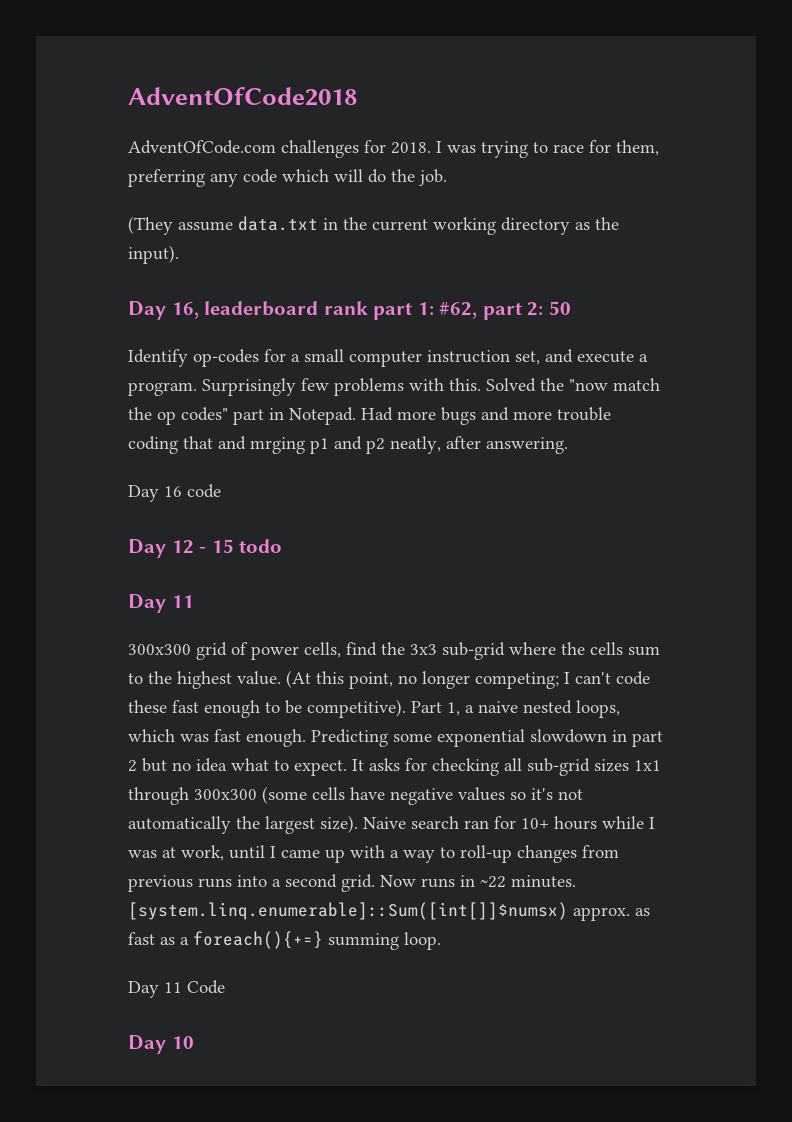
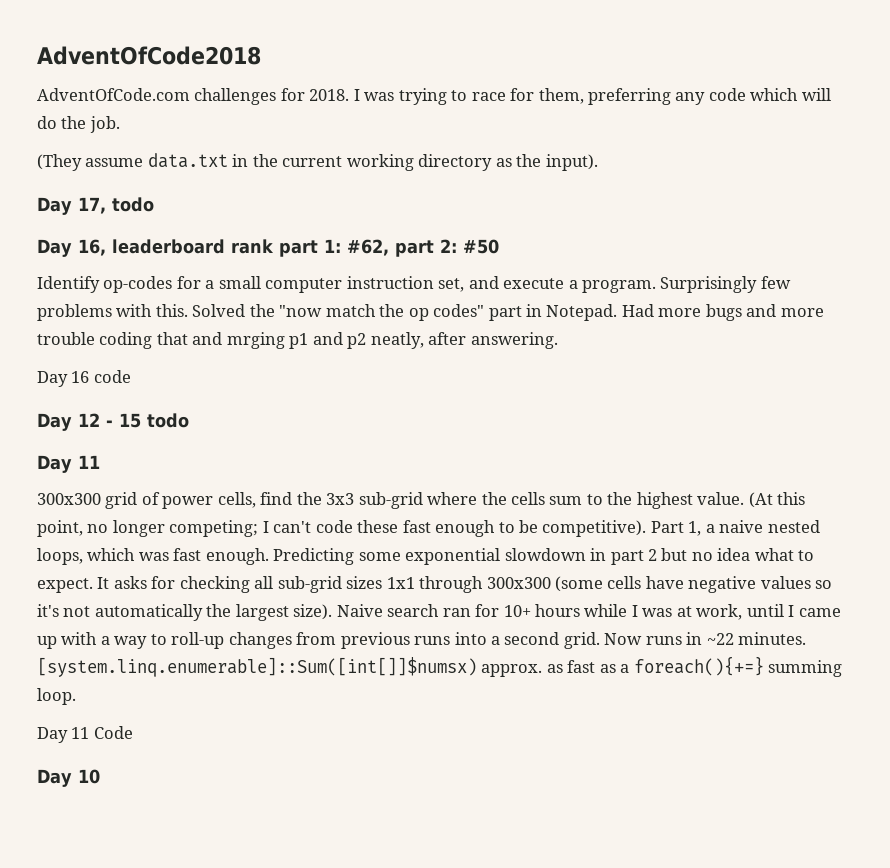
(179, 254) none -> [37,197,154,215] // Day 17, todo
[548,301,571,315] 50 -> [463,239,499,254] #50

